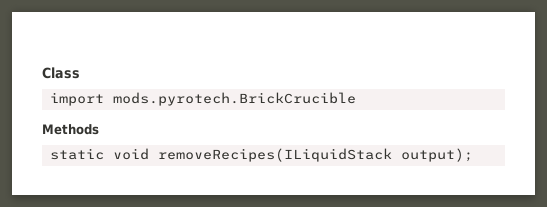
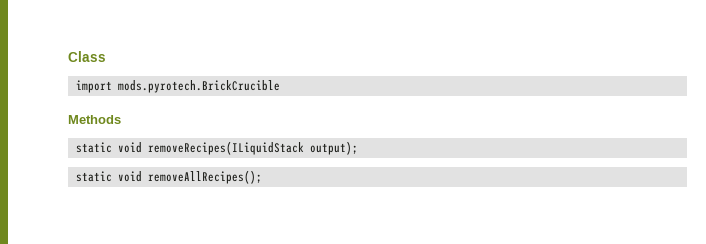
(473, 155) none -> [75,170,262,184] // static void removeAllRecipes();

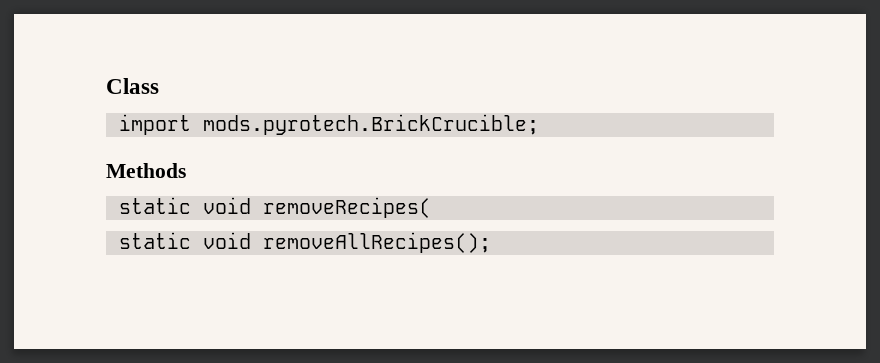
[117,80,280,93] mods.pyrotech.BrickCrucible -> [202,114,539,135] mods.pyrotech.BrickCrucible;
[147,141,358,155] removeRecipes(ILiquidStack output); -> [262,197,431,218] removeRecipes(

